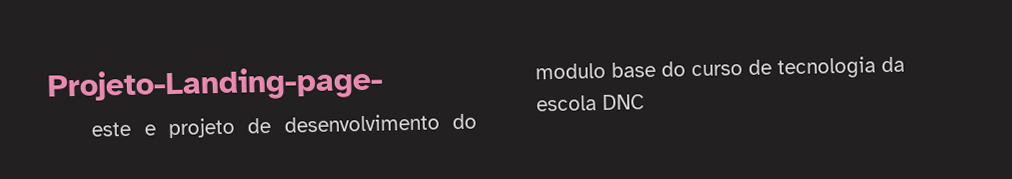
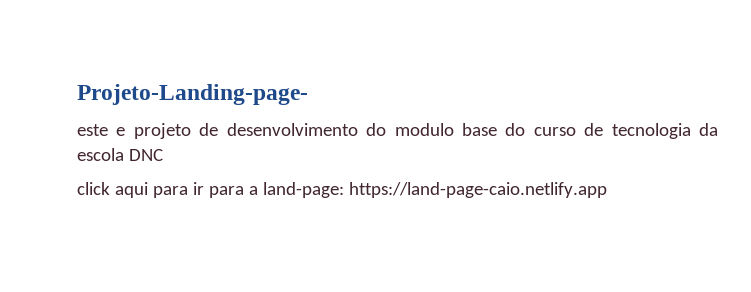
(645, 102) none -> [77,182,607,198] // click aqui para ir para a land-page: https://land-page-caio.netlify.app

